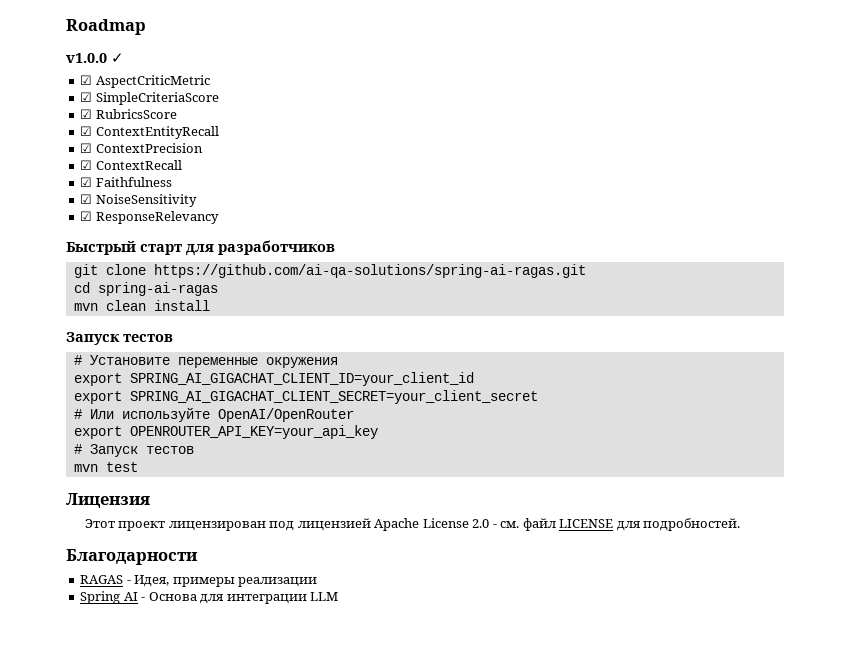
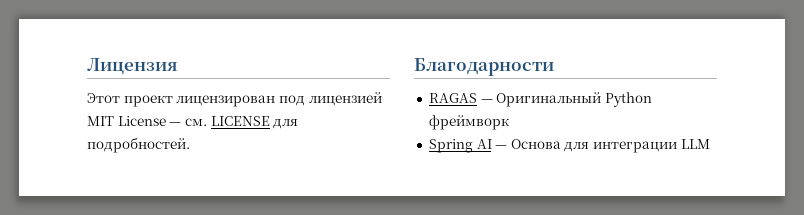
[66,19,146,35] [66,53,124,63] [80,75,210,88] [80,92,219,105] [80,109,177,119] [80,126,219,139] [80,143,203,153] [80,160,182,170] [80,177,172,187] [80,194,197,207] [80,211,219,224] [66,240,335,256] [73,264,586,278] [73,282,218,296] [73,300,210,311] [66,332,173,345] [73,355,338,368] [73,372,474,386] [73,390,538,404] [73,407,354,422] [73,425,378,439] [73,444,194,457] [73,462,138,472] Roadmap // v1.0.0 ✓ // ☑ AspectCriticMetric // ☑ SimpleCriteriaScore // ☑ RubricsScore // ☑ ContextEntityRecall // ☑ ContextPrecision // ☑ ContextRecall // ☑ Faithfulness // ☑ NoiseSensitivity // ☑ ResponseRelevancy // Быстрый старт для разработчиков // git clone https://github.com/ai-qa-solutions/spring-ai-ragas.git // cd spring-ai-ragas // mvn clean install // Запуск тестов // # Установите переменные окружения // export SPRING_AI_GIGACHAT_CLIENT_ID=your_client_id // export SPRING_AI_GIGACHAT_CLIENT_SECRET=your_client_secret // # Или используйте OpenAI/OpenRouter // export OPENROUTER_API_KEY=your_api_key // # Запуск тестов // mvn test // -> (87, 66) none
[374,518,556,531] Apache License 2.0 - см. файл -> [87,116,207,126] MIT License — см.
[126,575,318,587] - Идея, примеры реализации -> [480,92,652,107] [428,115,509,130] — Оригинальный Python фреймворк
[141,597,146,601] - -> [495,145,508,149] —

